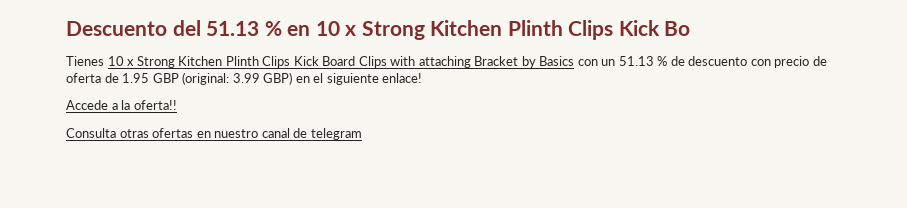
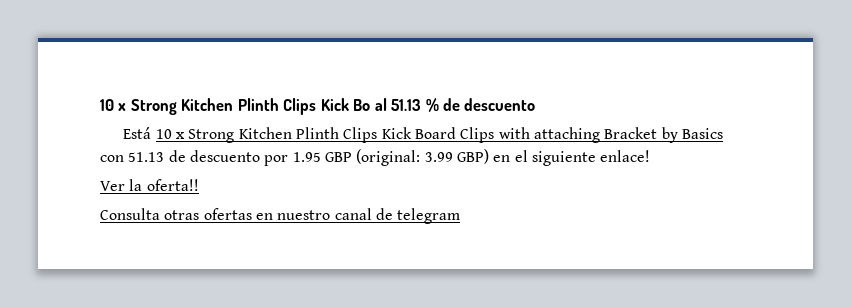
[66,20,311,36] Descuento del 51.13 % en -> (100, 105) none
[66,56,104,66] // Tienes -> [374,98,536,112] [123,127,152,139] al 51.13 % de descuento // Está
[601,56,827,68] [66,73,119,83] un 51.13 % de descuento con precio de oferta de -> [128,150,289,166] 51.13 de descuento por
[66,100,118,110] Accede a -> [100,181,125,191] Ver

